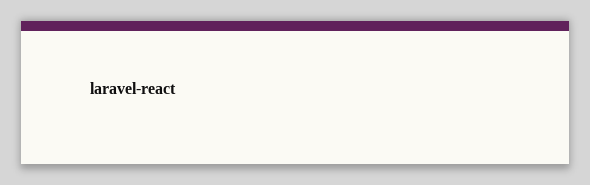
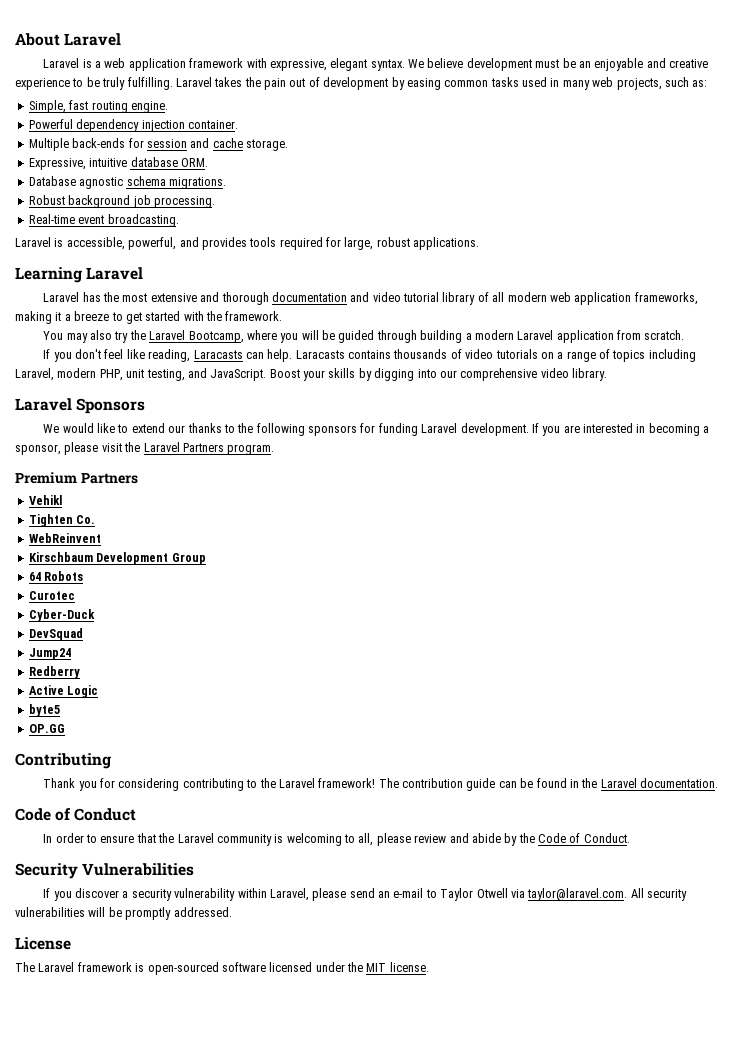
[90,82,176,94] laravel-react -> [15,33,122,46] [43,58,709,71] [15,77,708,90] [28,100,168,113] [28,119,238,132] [28,138,288,151] [28,157,208,170] [28,176,226,189] [28,195,215,208] [28,214,179,227] [15,237,480,250] [15,267,144,283] [43,292,698,305] [15,311,283,324] [43,330,685,343] [43,349,696,362] [15,368,607,381] [15,398,146,414] [43,423,710,436] [15,442,275,455] [15,472,138,484] [28,495,62,505] [28,514,96,527] [28,533,101,543] [28,552,206,565] [28,571,84,581] [28,591,75,600] [28,609,95,622] [28,628,83,641] [28,648,71,660] [28,666,80,679] [28,685,99,698] [28,704,60,717] [28,724,65,733] [15,753,111,769] [43,778,719,791] [15,808,137,821] [43,833,630,846] [15,863,195,879] [43,888,688,901] [15,907,232,920] [15,937,71,950] [15,962,429,975] About Laravel // Laravel is a web application framework with expressive, elegant syntax. We believe development must be an enjoyable and creative experience to be truly fulfilling. Laravel takes the pain out of development by easing common tasks used in many web projects, such as: // Simple, fast routing engine. // Powerful dependency injection container. // Multiple back-ends for session and cache storage. // Expressive, intuitive database ORM. // Database agnostic schema migrations. // Robust background job processing. // Real-time event broadcasting. // Laravel is accessible, powerful, and provides tools required for large, robust applications. // Learning Laravel // Laravel has the most extensive and thorough documentation and video tutorial library of all modern web application frameworks, making it a breeze to get started with the framework. // You may also try the Laravel Bootcamp, where you will be guided through building a modern Laravel application from scratch. // If you don't feel like reading, Laracasts can help. Laracasts contains thousands of video tutorials on a range of topics including Laravel, modern PHP, unit testing, and JavaScript. Boost your skills by digging into our comprehensive video library. // Laravel Sponsors // We would like to extend our thanks to the following sponsors for funding Laravel development. If you are interested in becoming a sponsor, please visit the Laravel Partners program. // Premium Partners // Vehikl // Tighten Co. // WebReinvent // Kirschbaum Development Group // 64 Robots // Curotec // Cyber-Duck // DevSquad // Jump24 // Redberry // Active Logic // byte5 // OP.GG // Contributing // Thank you for considering contributing to the Laravel framework! The contribution guide can be found in the Laravel documentation. // Code of Conduct // In order to ensure that the Laravel community is welcoming to all, please review and abide by the Code of Conduct. // Security Vulnerabilities // If you discover a security vulnerability within Laravel, please send an e-mail to Taylor Otwell via taylor@laravel.com. All security vulnerabilities will be promptly addressed. // License // The Laravel framework is open-sourced software licensed under the MIT license.

